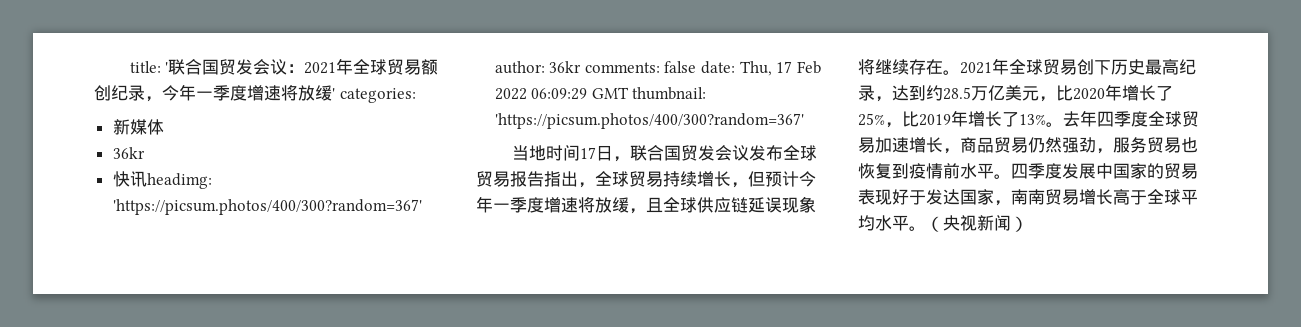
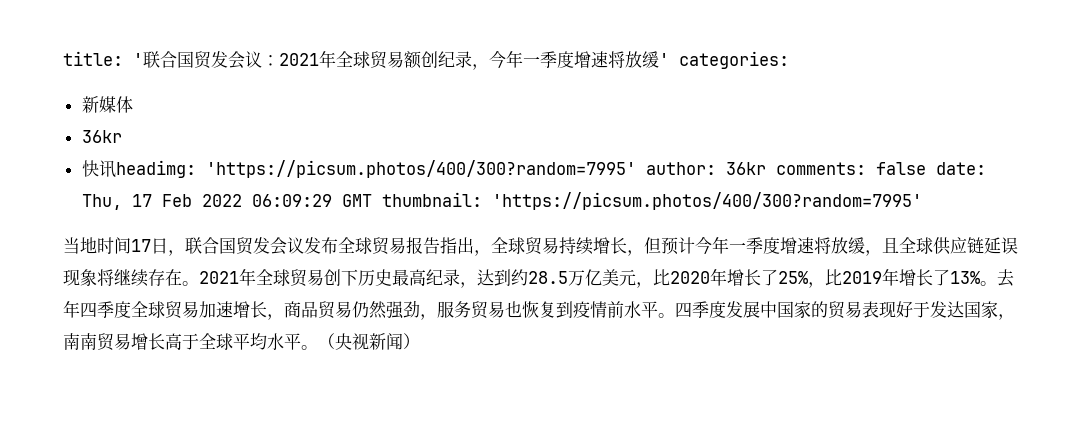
[112,199,422,215] 'https://picsum.photos/400/300?random=367' -> [205,160,636,178] 'https://picsum.photos/400/300?random=7995'
[494,113,804,129] 'https://picsum.photos/400/300?random=367' -> [491,192,922,210] 'https://picsum.photos/400/300?random=7995'

